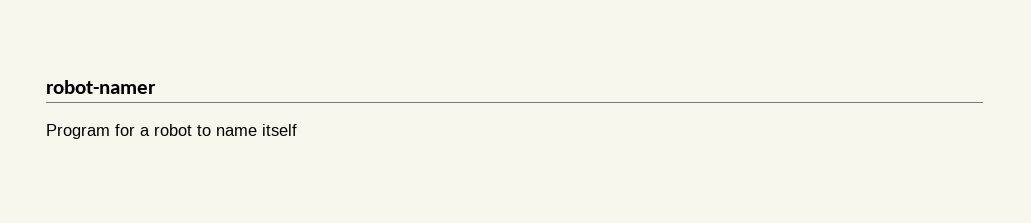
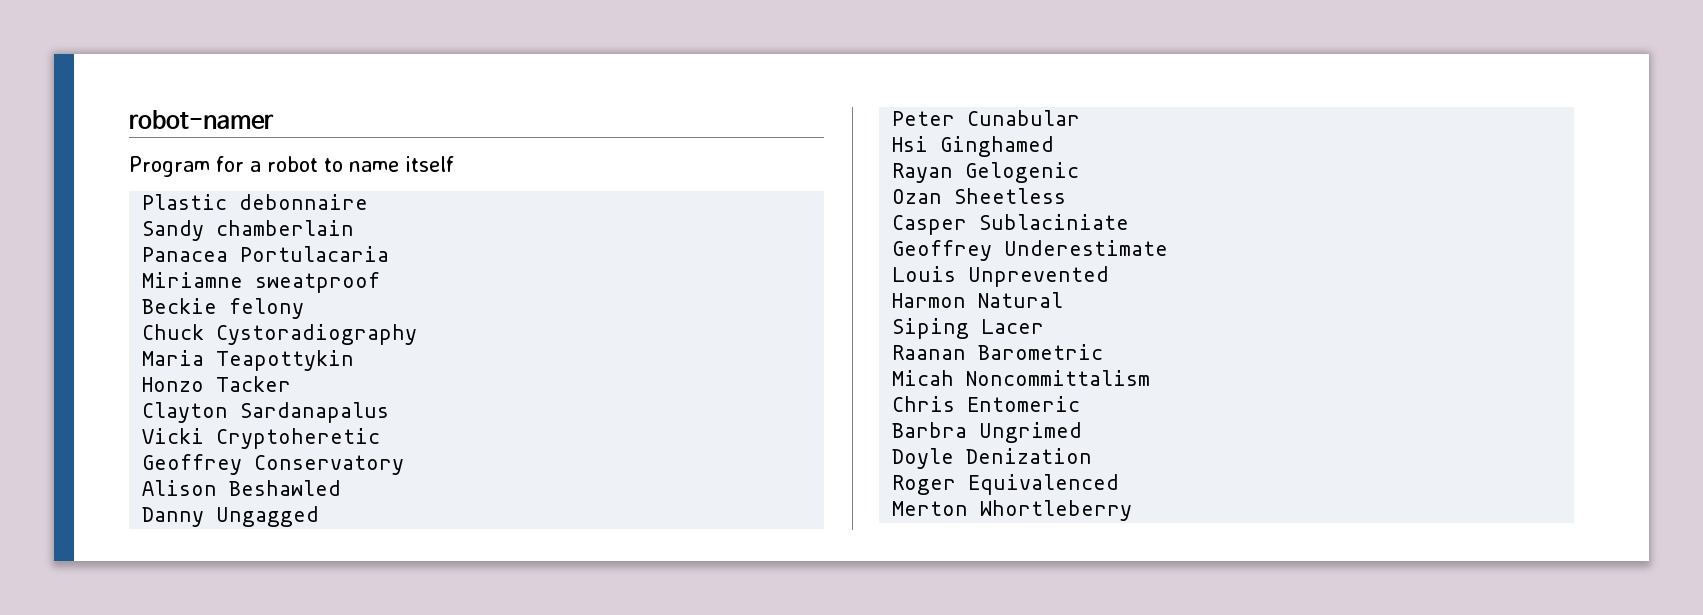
(297, 130) none -> [142,194,369,210] [142,220,355,241] [142,246,390,262] [142,272,381,293] [142,298,305,319] [142,324,418,345] [142,350,355,371] [142,376,292,392] [142,402,390,423] [142,428,381,449] [142,454,405,475] [142,480,342,496] [142,506,320,527] [892,110,1081,126] [892,136,1055,157] [892,162,1080,183] [892,188,1067,204] [892,214,1130,235] [892,240,1169,261] [892,266,1110,287] [892,292,1064,308] [892,318,1045,339] [892,344,1104,360] [892,370,1151,386] [892,396,1081,412] [892,422,1083,443] [892,448,1093,469] [892,474,1120,495] [892,500,1133,521] // Plastic debonnaire // Sandy chamberlain // Panacea Portulacaria // Miriamne sweatproof // Beckie felony // Chuck Cystoradiography // Maria Teapottykin // Honzo Tacker // Clayton Sardanapalus // Vicki Cryptoheretic // Geoffrey Conservatory // Alison Beshawled // Danny Ungagged // Peter Cunabular // Hsi Ginghamed // Rayan Gelogenic // Ozan Sheetless // Casper Sublaciniate // Geoffrey Underestimate // Louis Unprevented // Harmon Natural // Siping Lacer // Raanan Barometric // Micah Noncommittalism // Chris Entomeric // Barbra Ungrimed // Doyle Denization // Roger Equivalenced // Merton Whortleberry

